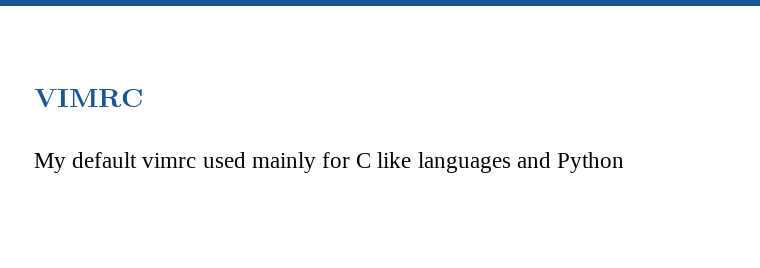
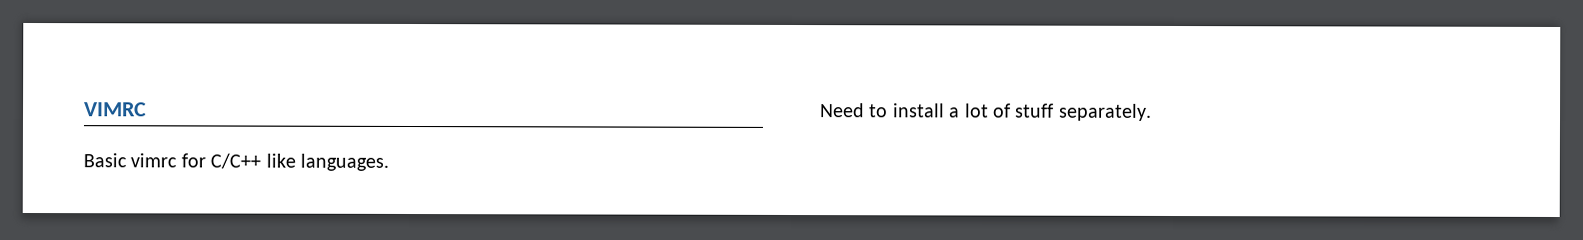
[34,152,625,173] My default vimrc used mainly for C like languages and Python -> [83,153,389,171] [820,103,1152,121] Basic vimrc for C/C++ like languages. // Need to install a lot of stuff separately.

